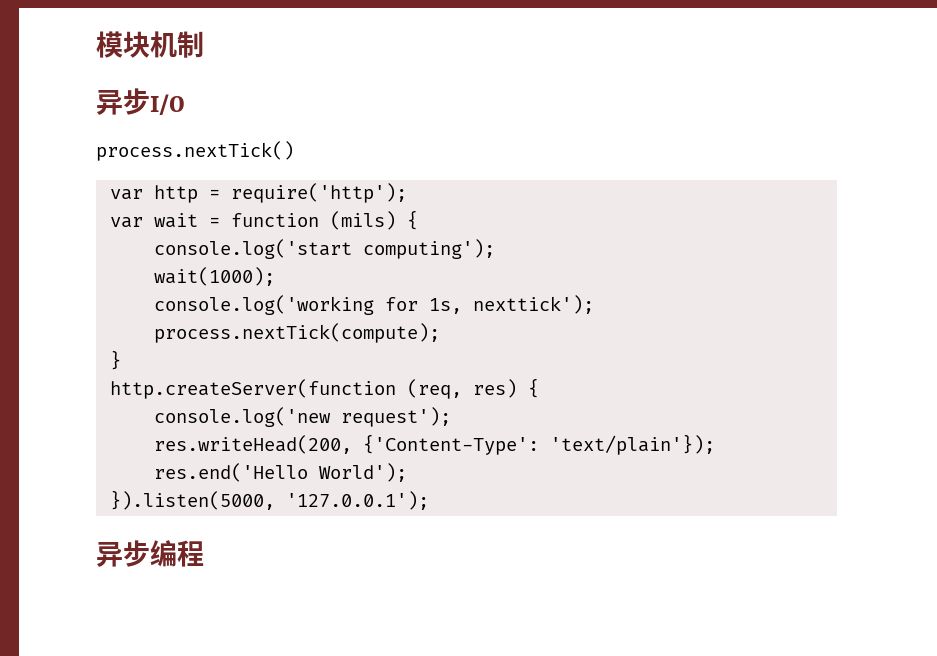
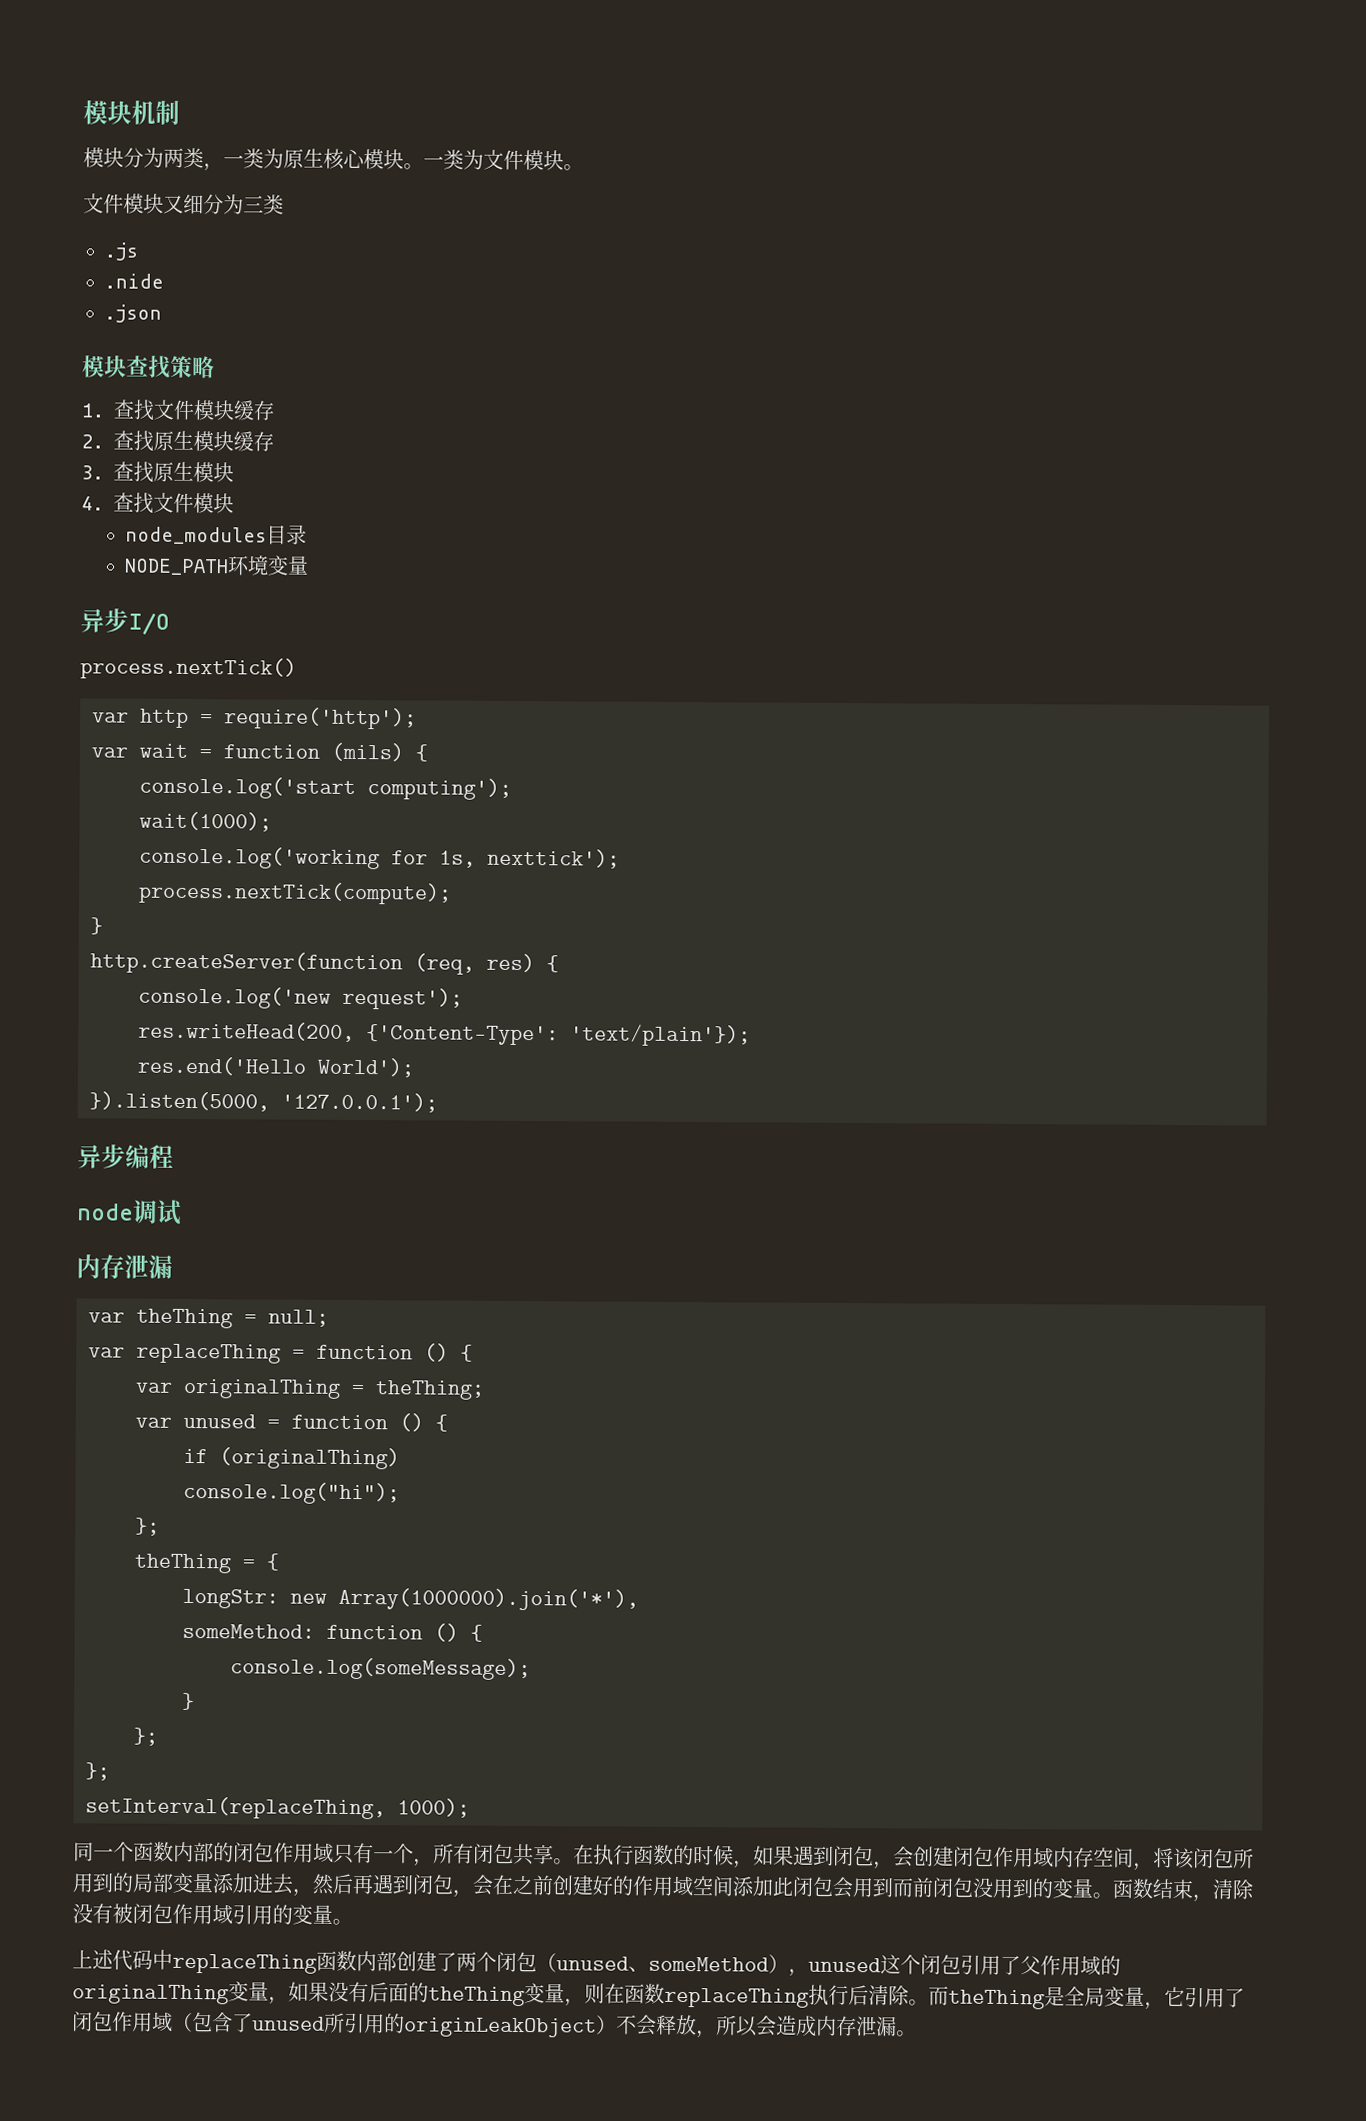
(204, 44) none -> [83,147,584,172] [83,193,284,215] [104,242,138,261] [104,273,164,289] [104,304,162,323] [82,355,215,379] [81,399,275,421] [81,430,274,452] [81,461,234,483] [81,492,234,514] [125,524,308,545] [124,555,310,576] // 模块分为两类，一类为原生核心模块。一类为文件模块。 // 文件模块又细分为三类 // .js // .nide // .json // 模块查找策略 // 1.查找文件模块缓存 // 2.查找原生模块缓存 // 3.查找原生模块 // 4.查找文件模块 // node_modules目录 // NODE_PATH环境变量
(204, 553) none -> [77,1199,182,1225] [76,1254,173,1279] [88,1308,329,1329] [88,1343,473,1364] [135,1378,485,1400] [135,1413,448,1432] [183,1447,400,1470] [183,1481,400,1505] [135,1517,160,1536] [134,1553,279,1574] [182,1587,639,1611] [182,1623,483,1642] [230,1657,531,1681] [182,1692,195,1711] [133,1727,158,1746] [85,1762,110,1781] [85,1796,470,1820] [73,1841,1254,1871] [72,1872,1255,1903] [72,1903,353,1925] [72,1949,1121,1977] [72,1981,1245,2010] [72,2011,917,2039] // node调试 // 内存泄漏 // var theThing = null; // var replaceThing = function () { // var originalThing = theThing; // var unused = function () { // if (originalThing) // console.log("hi"); // }; // theThing = { // longStr: new Array(1000000).join('*'), // someMethod: function () { // console.log(someMessage); // } // }; // }; // setInterval(replaceThing, 1000); // 同一个函数内部的闭包作用域只有一个，所有闭包共享。在执行函数的时候，如果遇到闭包，会创建闭包作用域内存空间，将该闭包所用到的局部变量添加进去，然后再遇到闭包，会在之前创建好的作用域空间添加此闭包会用到而前闭包没用到的变量。函数结束，清除没有被闭包作用域引用的变量。 // 上述代码中replaceThing函数内部创建了两个闭包（unused、someMethod），unused这个闭包引用了父作用域的originalThing变量，如果没有后面的theThing变量，则在函数replaceThing执行后清除。而theThing是全局变量，它引用了闭包作用域（包含了unused所引用的originLeakObject）不会释放，所以会造成内存泄漏。

